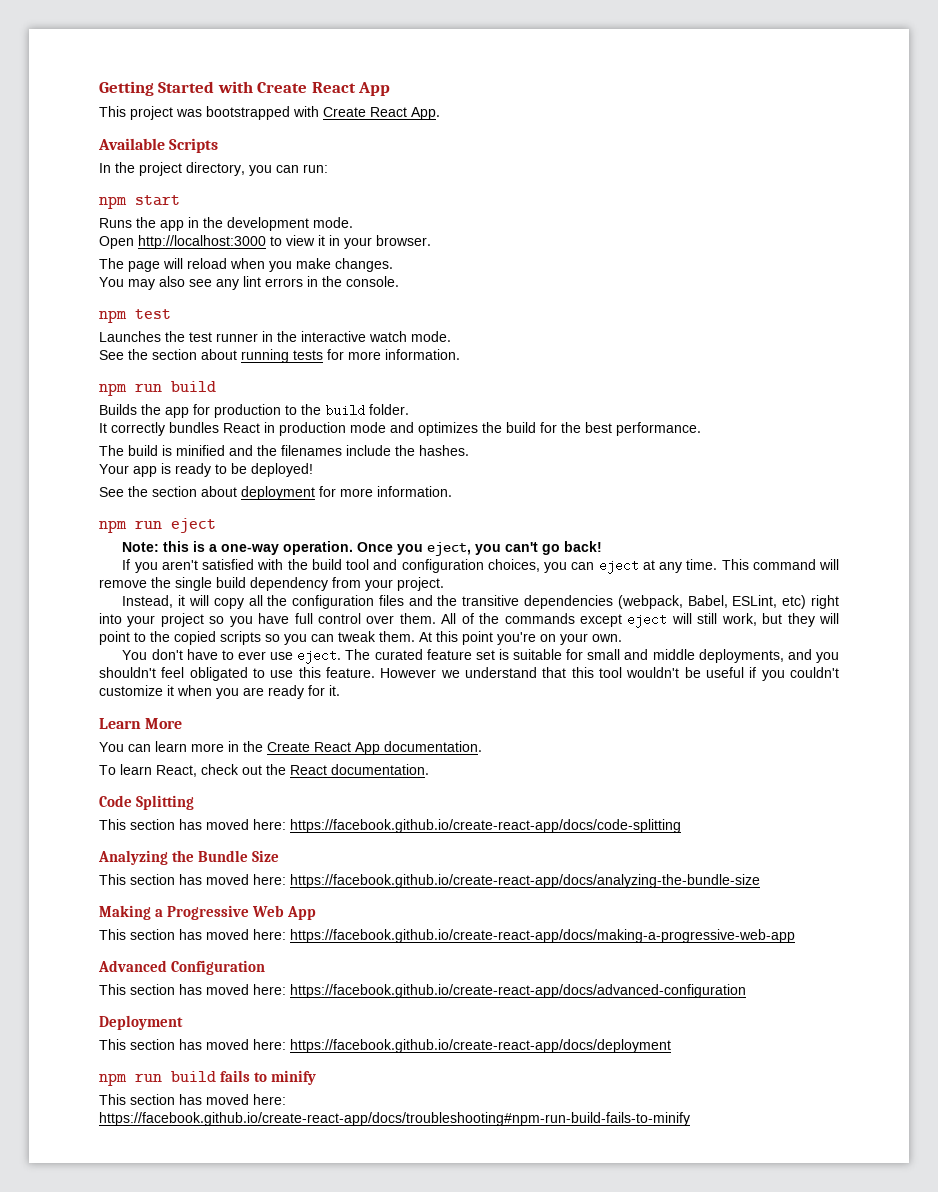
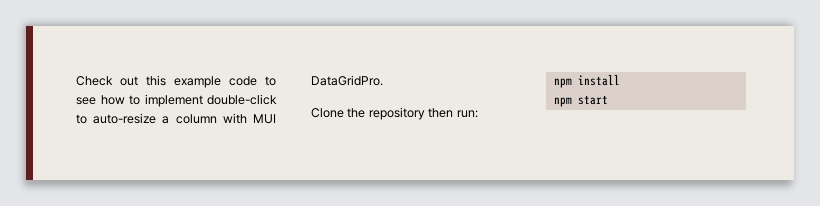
[99,81,391,96] [99,106,440,120] [98,138,219,153] [99,162,328,176] [99,195,180,209] [99,217,353,231] [99,235,431,249] [99,258,393,272] [99,276,399,290] [99,309,171,323] [99,331,451,342] [99,349,460,363] [99,381,216,396] [99,404,409,418] [99,422,701,436] [99,445,469,456] [99,463,313,477] [99,486,452,500] [99,518,216,533] [122,541,603,556] [122,559,840,574] [99,577,444,591] [122,595,839,609] [99,613,840,628] [99,631,622,645] [122,649,839,664] [99,667,840,681] [99,685,340,699] [99,718,183,729] [99,741,482,755] [99,764,429,777] [99,795,195,810] [99,819,681,833] [98,850,280,865] [99,874,760,888] [99,905,317,920] [99,929,795,943] [98,960,266,975] [99,984,746,998] [99,1015,183,1030] [99,1039,671,1053] [99,1070,317,1086] [99,1094,286,1105] [99,1112,690,1126] Getting Started with Create React App // This project was bootstrapped with Create React App. // Available Scripts // In the project directory, you can run: // npm start // Runs the app in the development mode. // Open http://localhost:3000 to view it in your browser. // The page will reload when you make changes. // You may also see any lint errors in the console. // npm test // Launches the test runner in the interactive watch mode. // See the section about running tests for more information. // npm run build // Builds the app for production to the build folder. // It correctly bundles React in production mode and optimizes the build for the best performance. // The build is minified and the filenames include the hashes. // Your app is ready to be deployed! // See the section about deployment for more information. // npm run eject // Note: this is a one-way operation. Once you eject, you can't go back! // If you aren't satisfied with the build tool and configuration choices, you can eject at any time. This command will remove the single build dependency from your project. // Instead, it will copy all the configuration files and the transitive dependencies (webpack, Babel, ESLint, etc) right into your project so you have full control over them. All of the commands except eject will still work, but they will point to the copied scripts so you can tweak them. At this point you're on your own. // You don't have to ever use eject. The curated feature set is suitable for small and middle deployments, and you shouldn't feel obligated to use this feature. However we understand that this tool wouldn't be useful if you couldn't customize it when you are ready for it. // Learn More // You can learn more in the Create React App documentation. // To learn React, check out the React documentation. // Code Splitting // This section has moved here: https://facebook.github.io/create-react-app/docs/code-splitting // Analyzing the Bundle Size // This section has moved here: https://facebook.github.io/create-react-app/docs/analyzing-the-bundle-size // Making a Progressive Web App // This section has moved here: https://facebook.github.io/create-react-app/docs/making-a-progressive-web-app // Advanced Configuration // This section has moved here: https://facebook.github.io/create-react-app/docs/advanced-configuration // Deployment // This section has moved here: https://facebook.github.io/create-react-app/docs/deployment // npm run build fails to minify // This section has moved here: https://facebook.github.io/create-react-app/docs/troubleshooting#npm-run-build-fails-to-minify -> [76,75,276,88] [76,94,277,107] [76,113,276,124] [311,75,383,86] [311,107,478,120] [553,75,620,88] [553,95,608,107] Check out this example code to see how to implement double-click to auto-resize a column with MUI DataGridPro. // Clone the repository then run: // npm install // npm start

